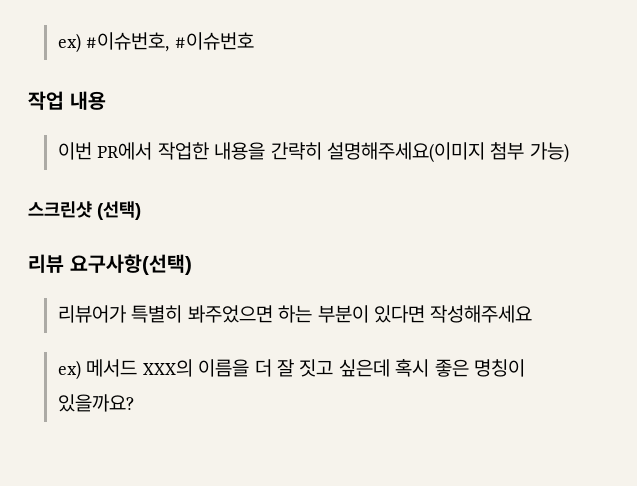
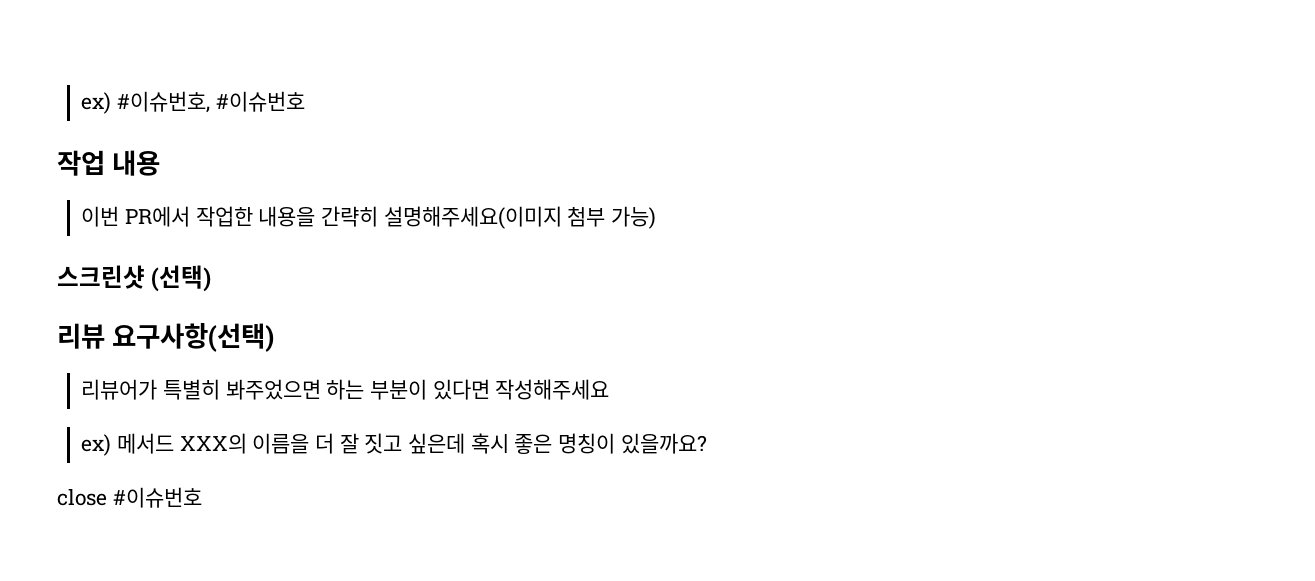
(134, 403) none -> [57,487,202,508] // close #이슈번호

